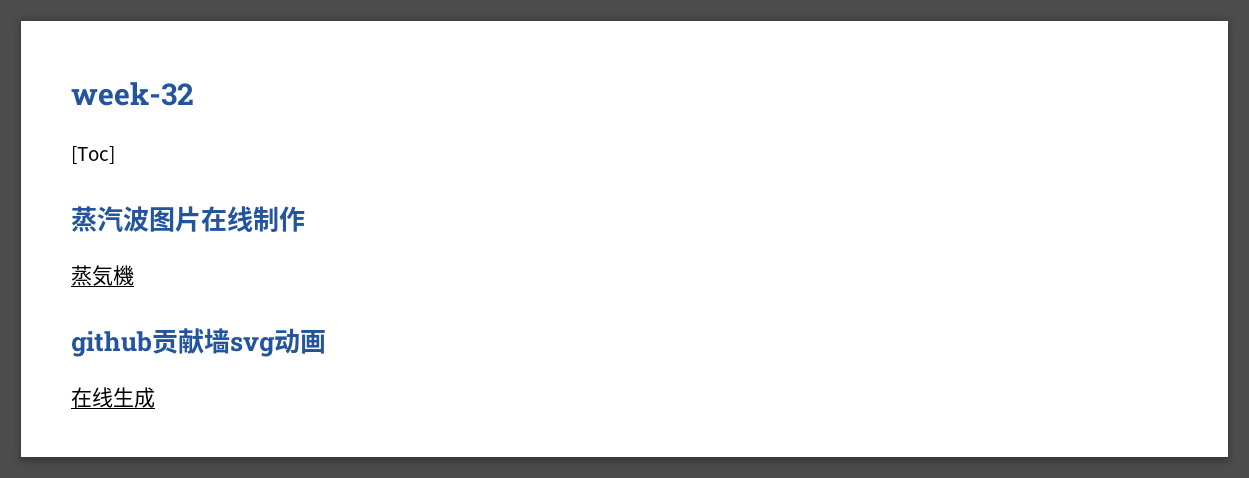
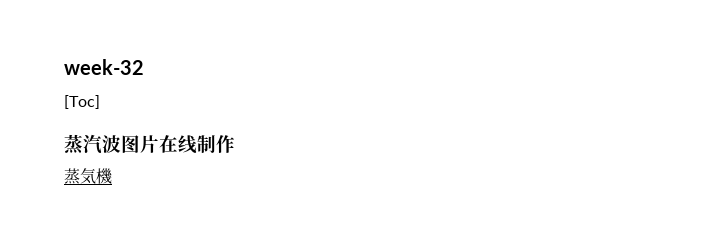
[71,328,326,357] [71,387,155,408] // github贡献墙svg动画 // 在线生成 -> (113, 176) none

